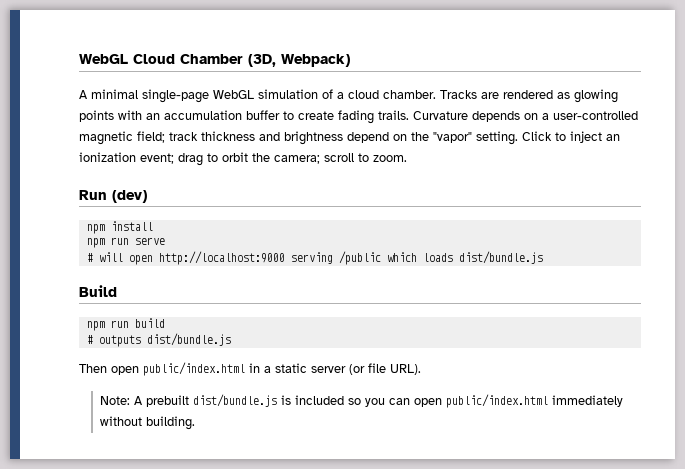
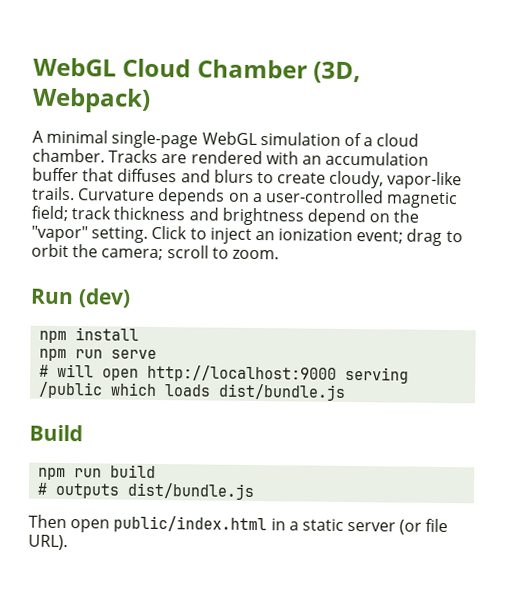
[557,89,618,103] [79,110,114,122] as glowing points -> (263, 157) none
[283,110,374,124] to create fading -> [82,168,463,190] that diffuses and blurs to create cloudy, vapor-like
[99,394,623,408] [99,416,195,430] // Note: A prebuilt dist/bundle.js is included so you can open public/index.html immediately without building. -> (68, 542) none

